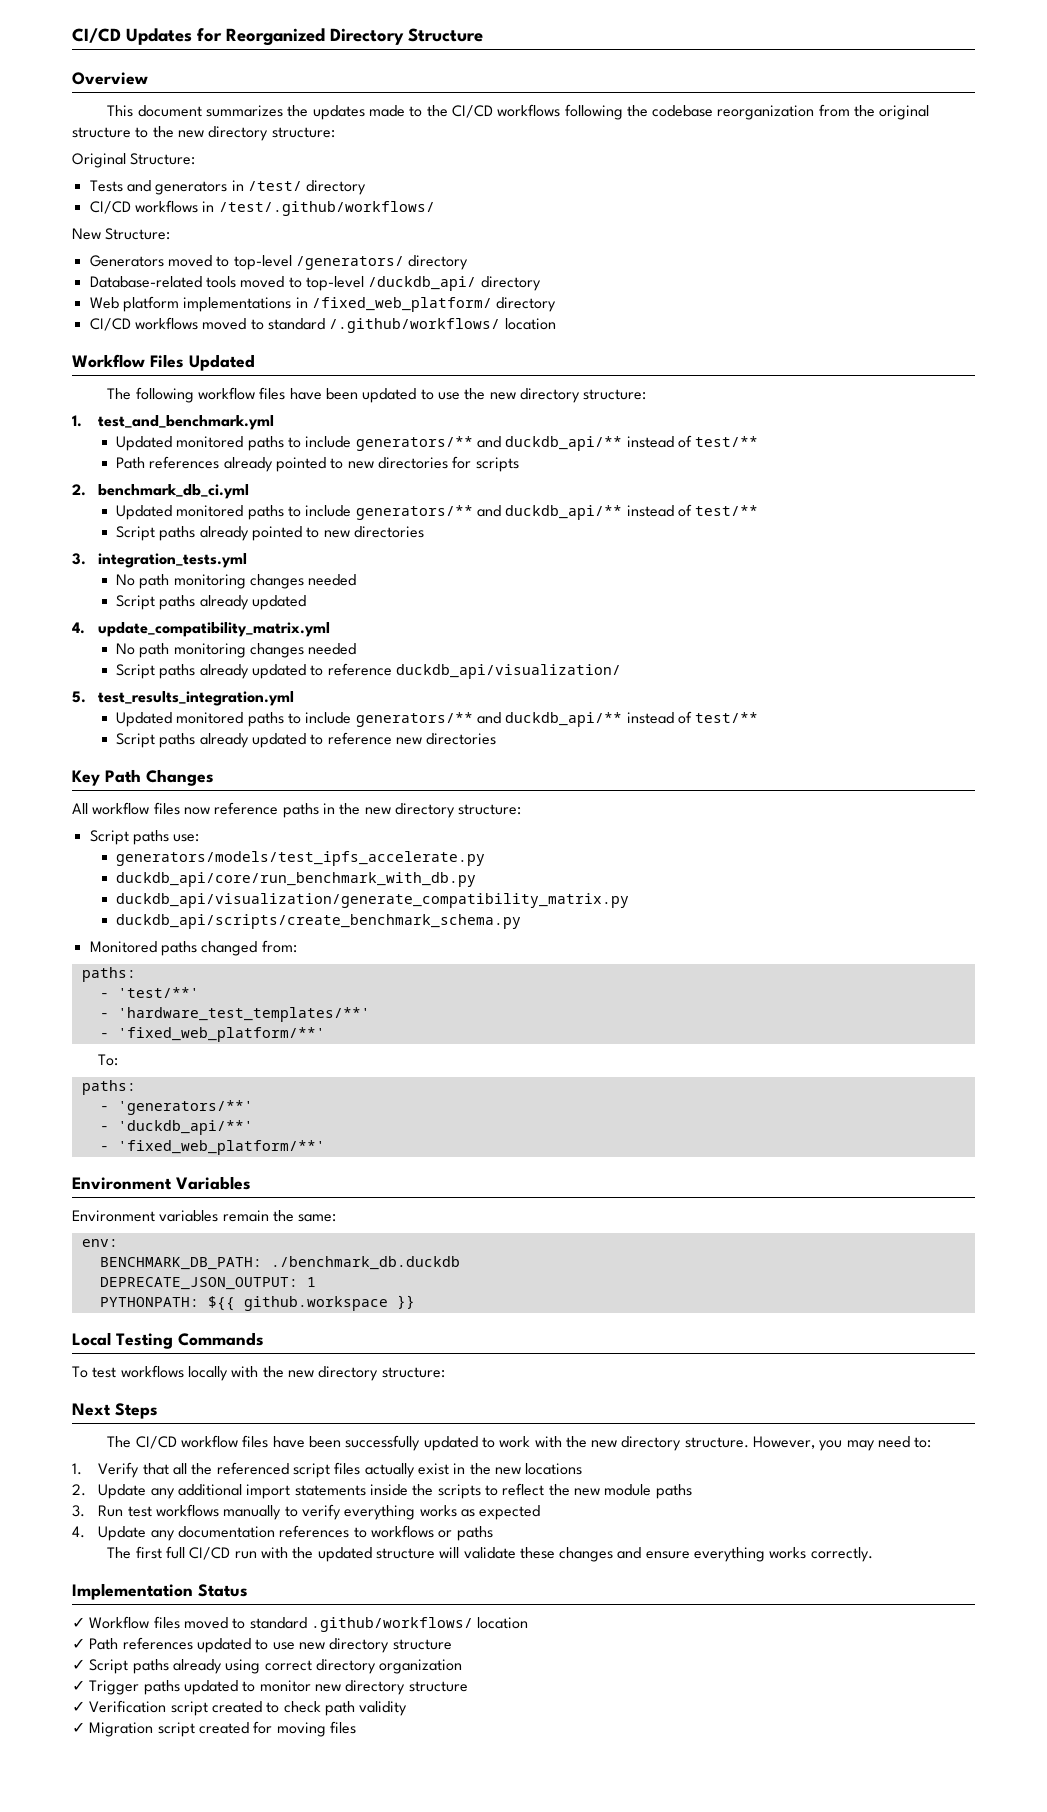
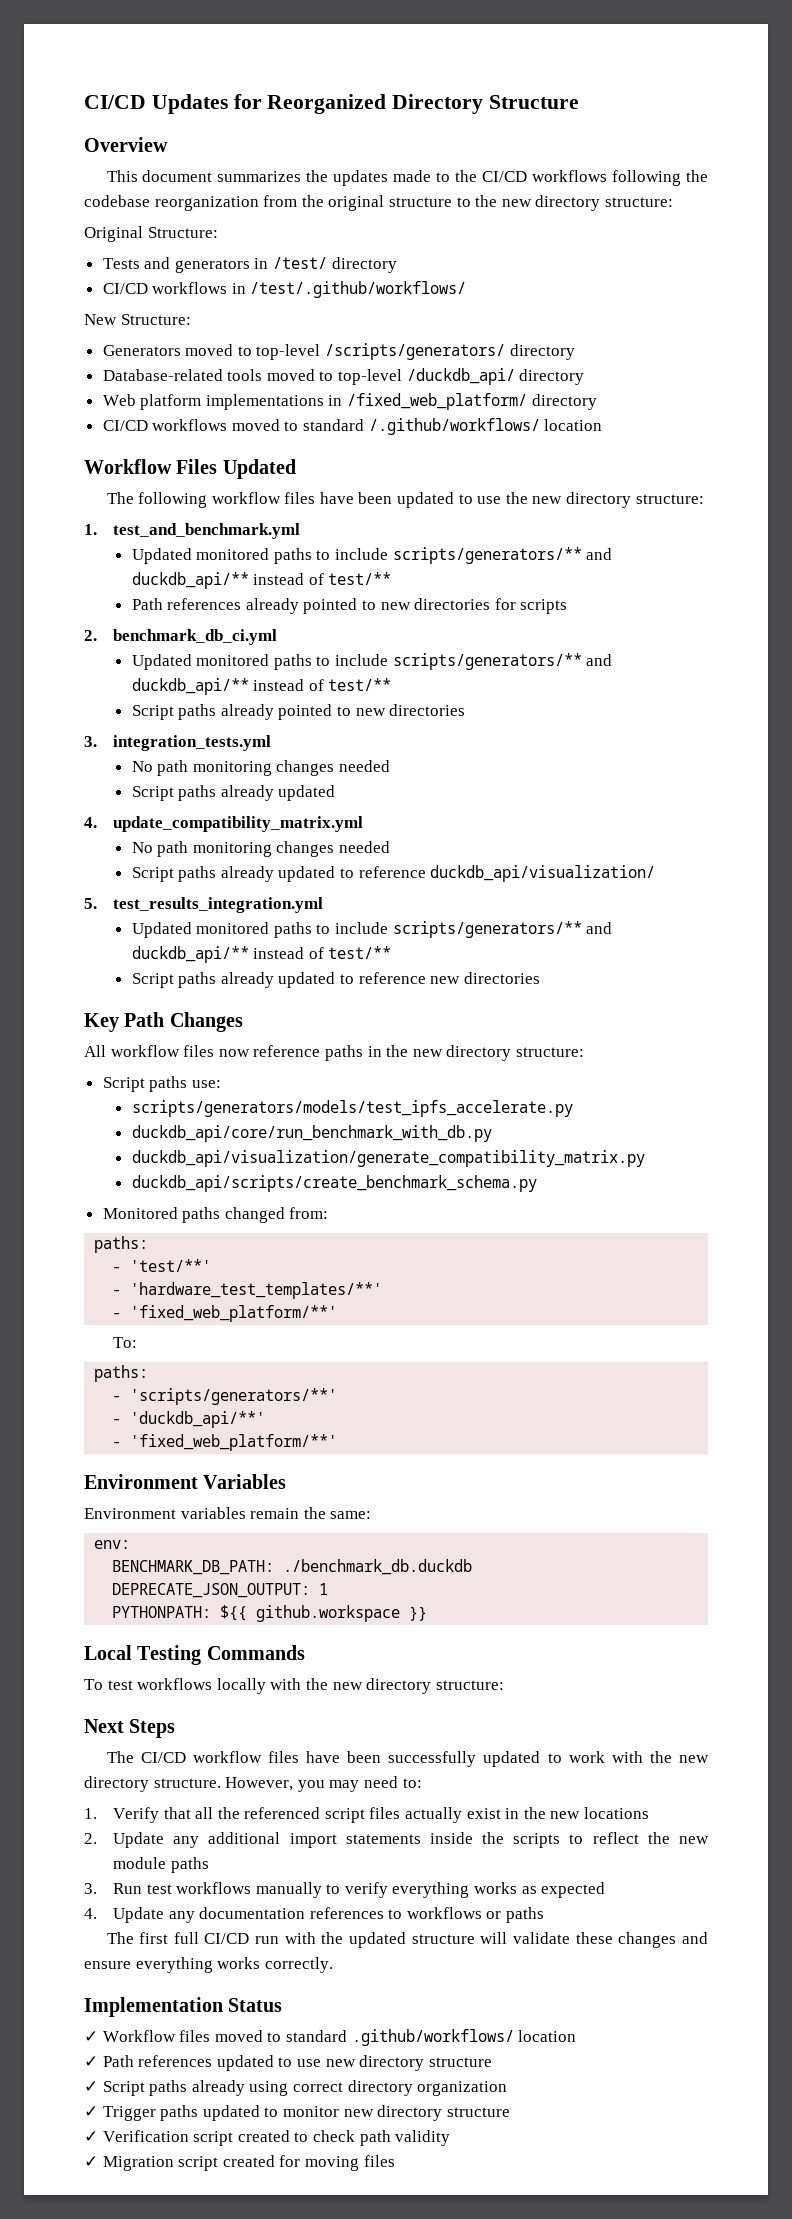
[295,256,404,270] /generators/ -> [325,343,506,360] /scripts/generators/
[355,436,473,451] generators/** -> [392,547,582,564] scripts/generators/**
[355,505,473,520] generators/** -> [392,653,582,670] scripts/generators/**
[355,712,473,727] generators/** -> [392,921,582,938] scripts/generators/**
[115,851,485,866] generators/models/test_ipfs_accelerate.py -> [131,1100,573,1117] scripts/generators/models/test_ipfs_accelerate.py
[117,1100,253,1115] 'generators/**' -> [130,1388,338,1405] 'scripts/generators/**'

